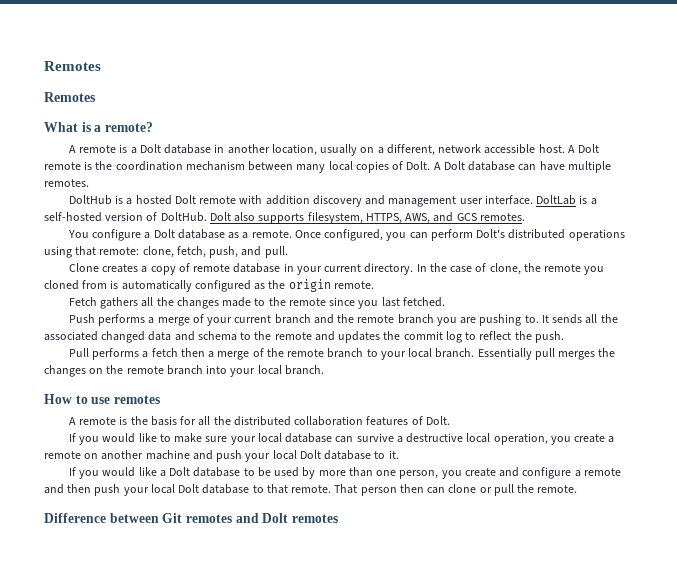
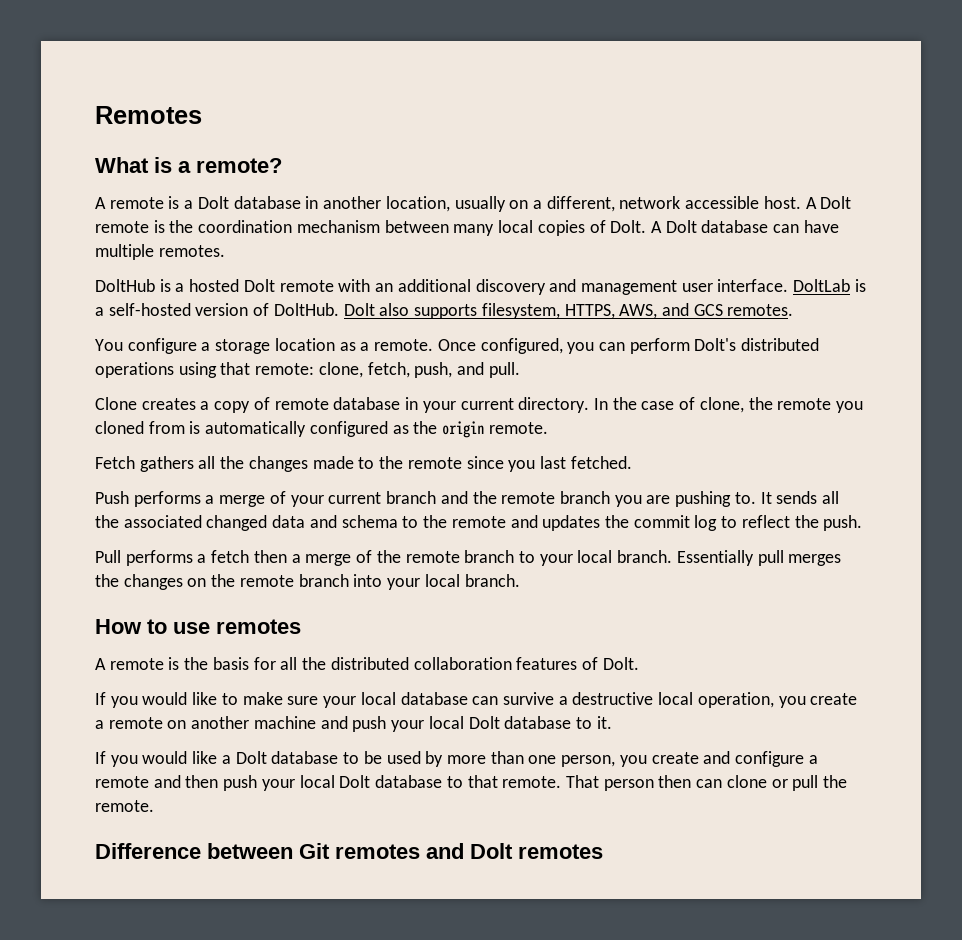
[44,61,101,71] [44,92,96,102] Remotes // Remotes -> [95,106,202,124] Remotes
[265,195,310,205] addition -> [375,279,471,292] an additional
[153,229,225,239] Dolt database -> [215,338,335,354] storage location

